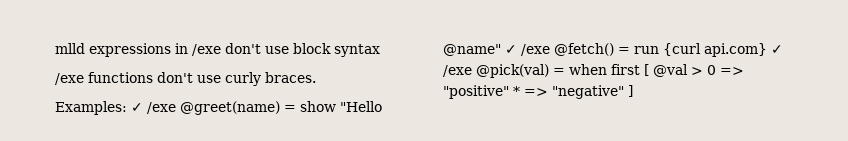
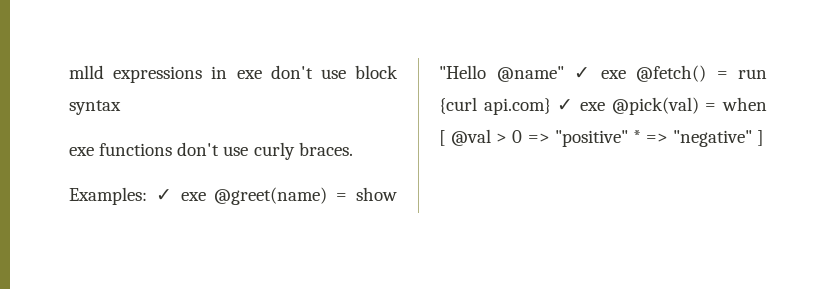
[192,44,221,56] /exe -> [236,70,262,79] exe
[55,73,84,85] /exe -> [69,147,94,156] exe
[147,102,176,114] /exe -> [180,192,206,201] exe
[521,44,550,56] /exe -> [600,70,626,79] exe
[443,65,472,77] /exe -> [580,102,605,111] exe
[611,64,640,75] first -> (768, 104) none

